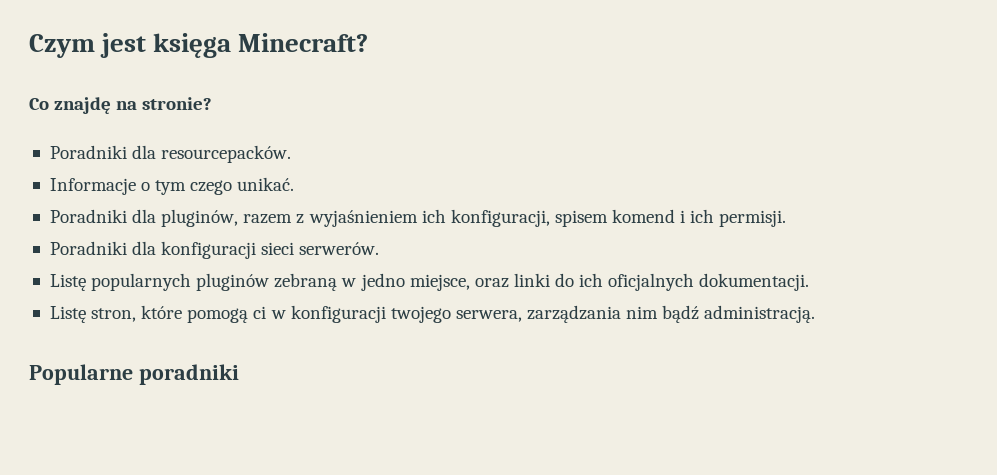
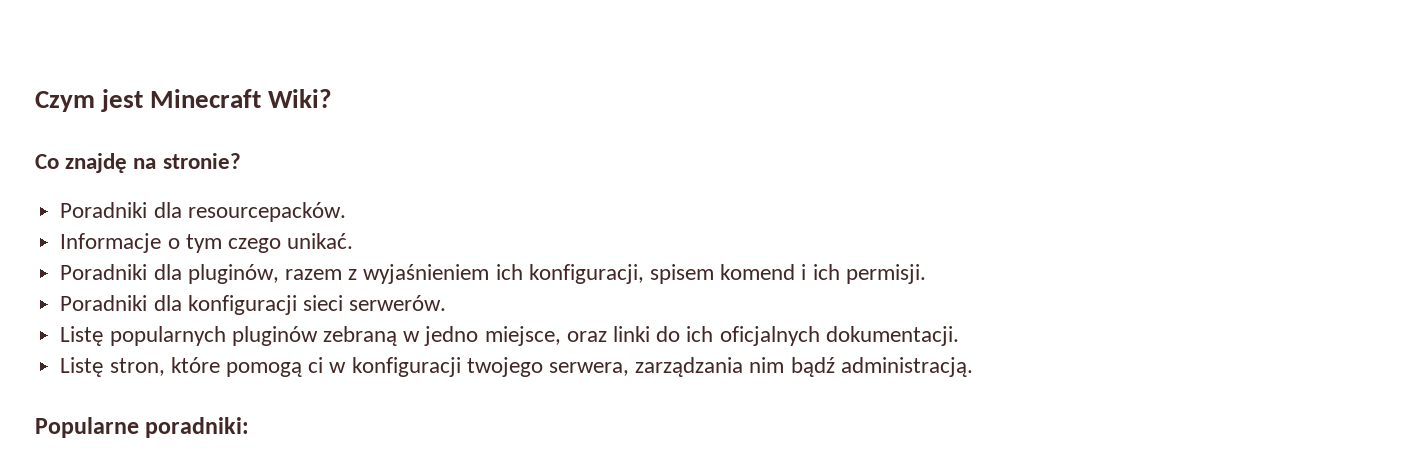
[153,33,369,58] księga Minecraft? -> [150,89,333,108] Minecraft Wiki?
[138,364,239,385] poradniki -> [145,417,250,438] poradniki:

